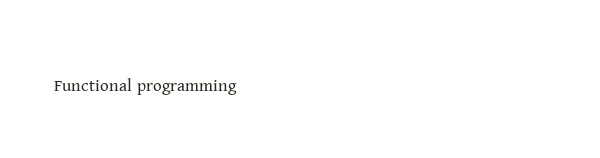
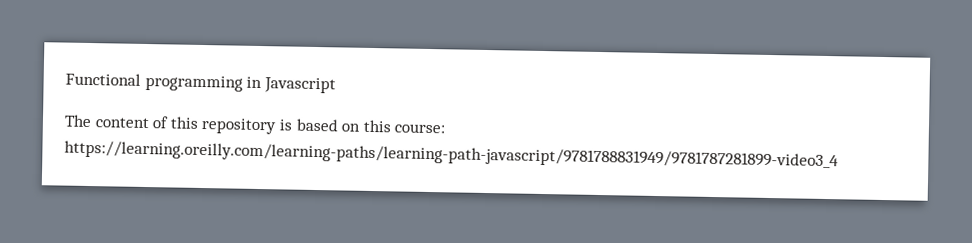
(237, 87) none -> [246,76,336,94] [64,114,446,135] [64,140,839,171] in Javascript // The content of this repository is based on this course: https://learning.oreilly.com/learning-paths/learning-path-javascript/9781788831949/9781787281899-video3_4

